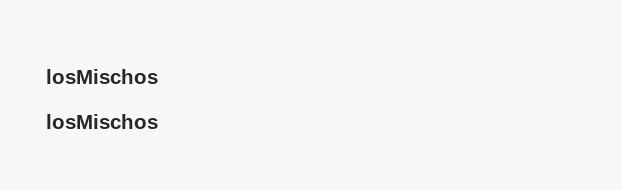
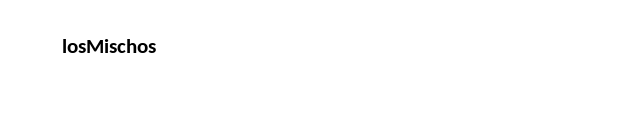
[46,69,158,84] [46,114,158,129] losMischos // losMischos -> [62,39,156,53] losMischos

